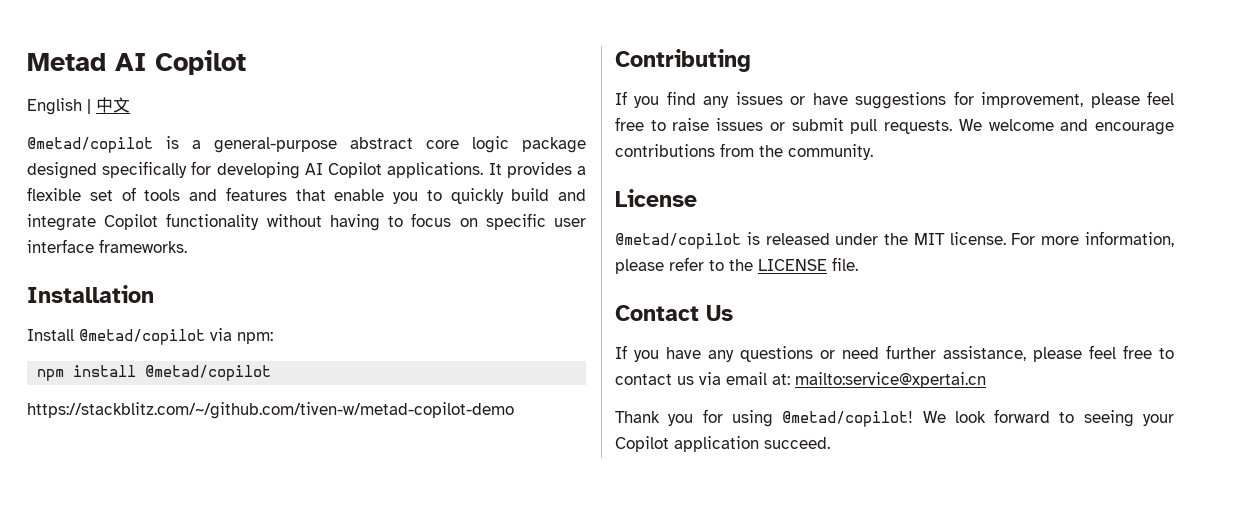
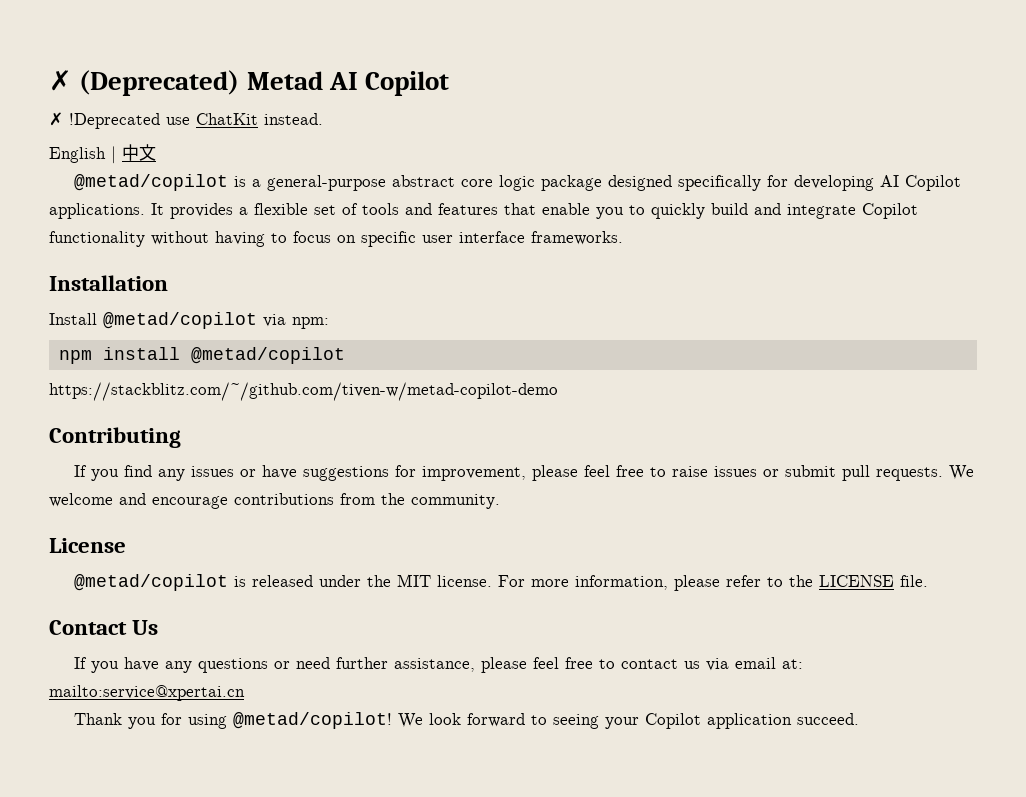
(27, 62) none -> [49,70,240,96] ✗ (Deprecated)
(246, 62) none -> [49,112,323,129] // ✗ !Deprecated use ChatKit instead.

